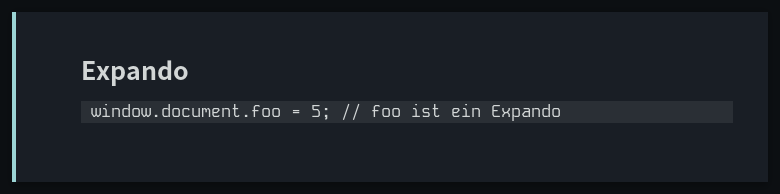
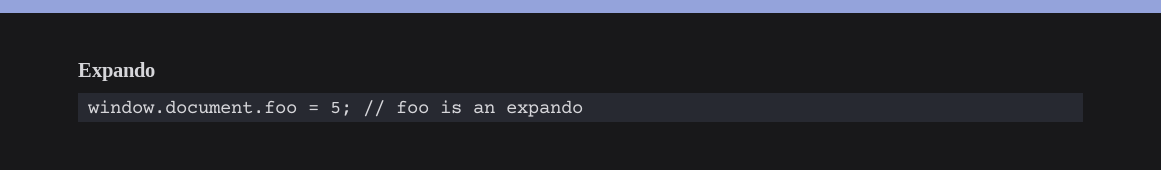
[410,103,561,121] ist ein Expando -> [440,100,584,117] is an expando

